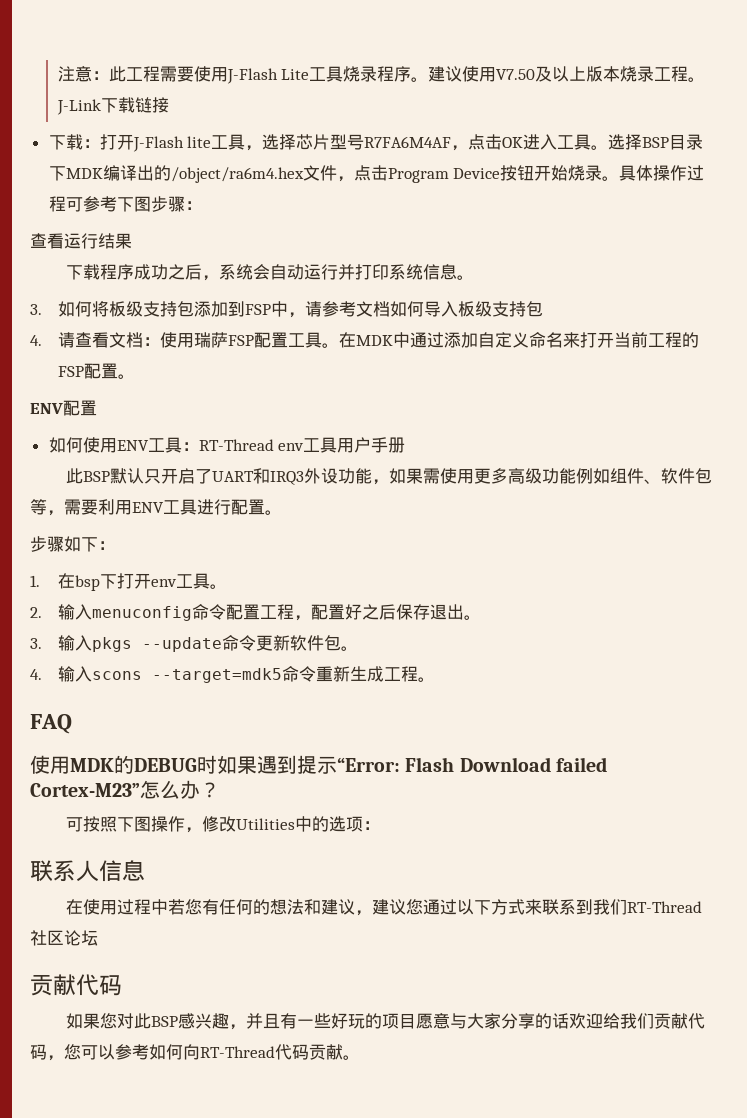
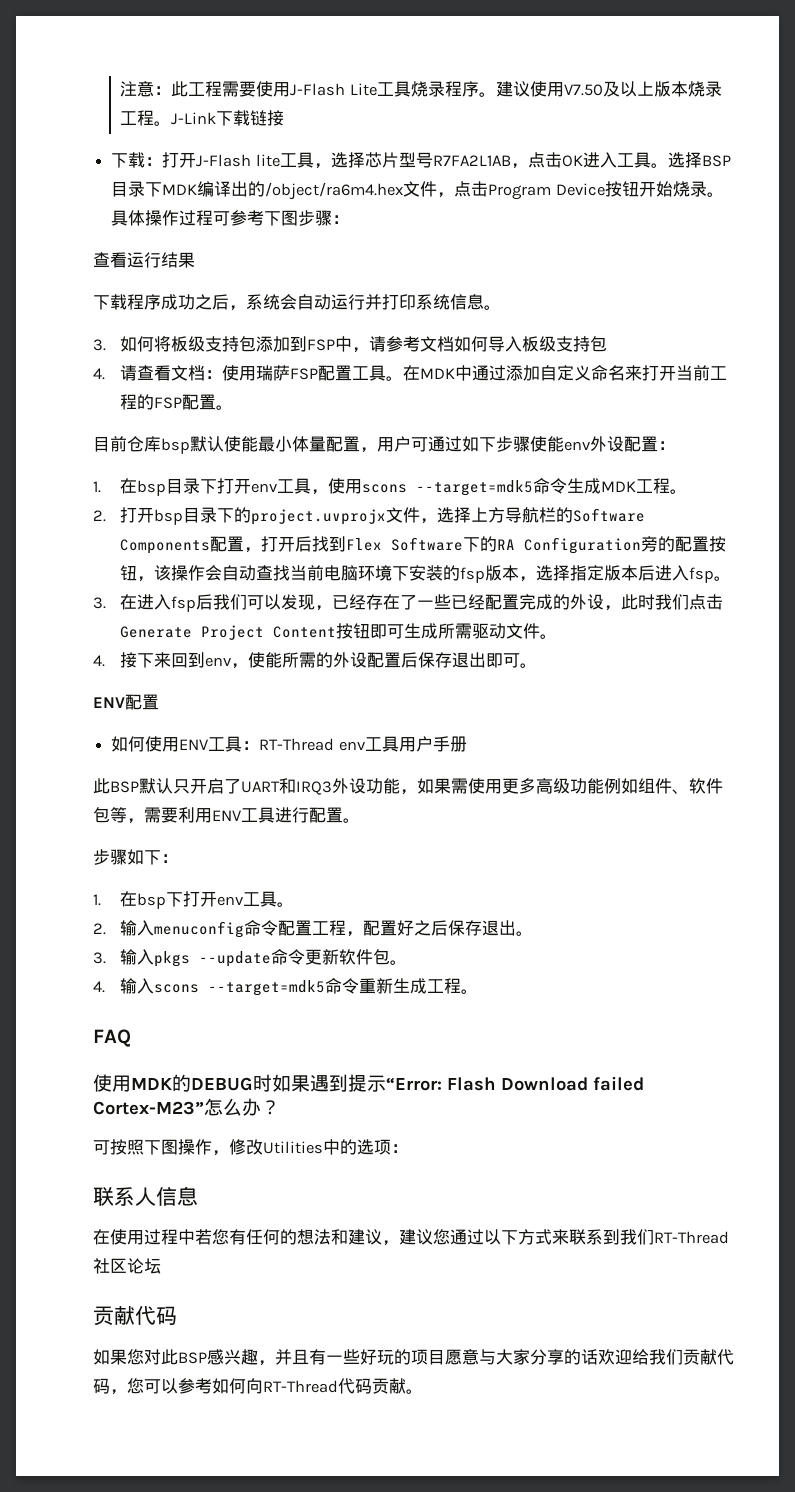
[364,136,452,148] R7FA6M4AF -> [432,155,511,166] R7FA2L1AB
(135, 376) none -> [93,436,675,454] [93,478,688,496] [93,507,646,525] [120,536,727,554] [120,565,732,583] [93,594,724,612] [120,623,558,640] [93,652,538,669] // 目前仓库bsp默认使能最小体量配置，用户可通过如下步骤使能env外设配置： // 1.在bsp目录下打开env工具，使用scons --target=mdk5命令生成MDK工程。 // 2.打开bsp目录下的project.uvprojx文件，选择上方导航栏的Software Components配置，打开后找到Flex Software下的RA Configuration旁的配置按钮，该操作会自动查找当前电脑环境下安装的fsp版本，选择指定版本后进入fsp。 // 3.在进入fsp后我们可以发现，已经存在了一些已经配置完成的外设，此时我们点击Generate Project Content按钮即可生成所需驱动文件。 // 4.接下来回到env，使能所需的外设配置后保存退出即可。

